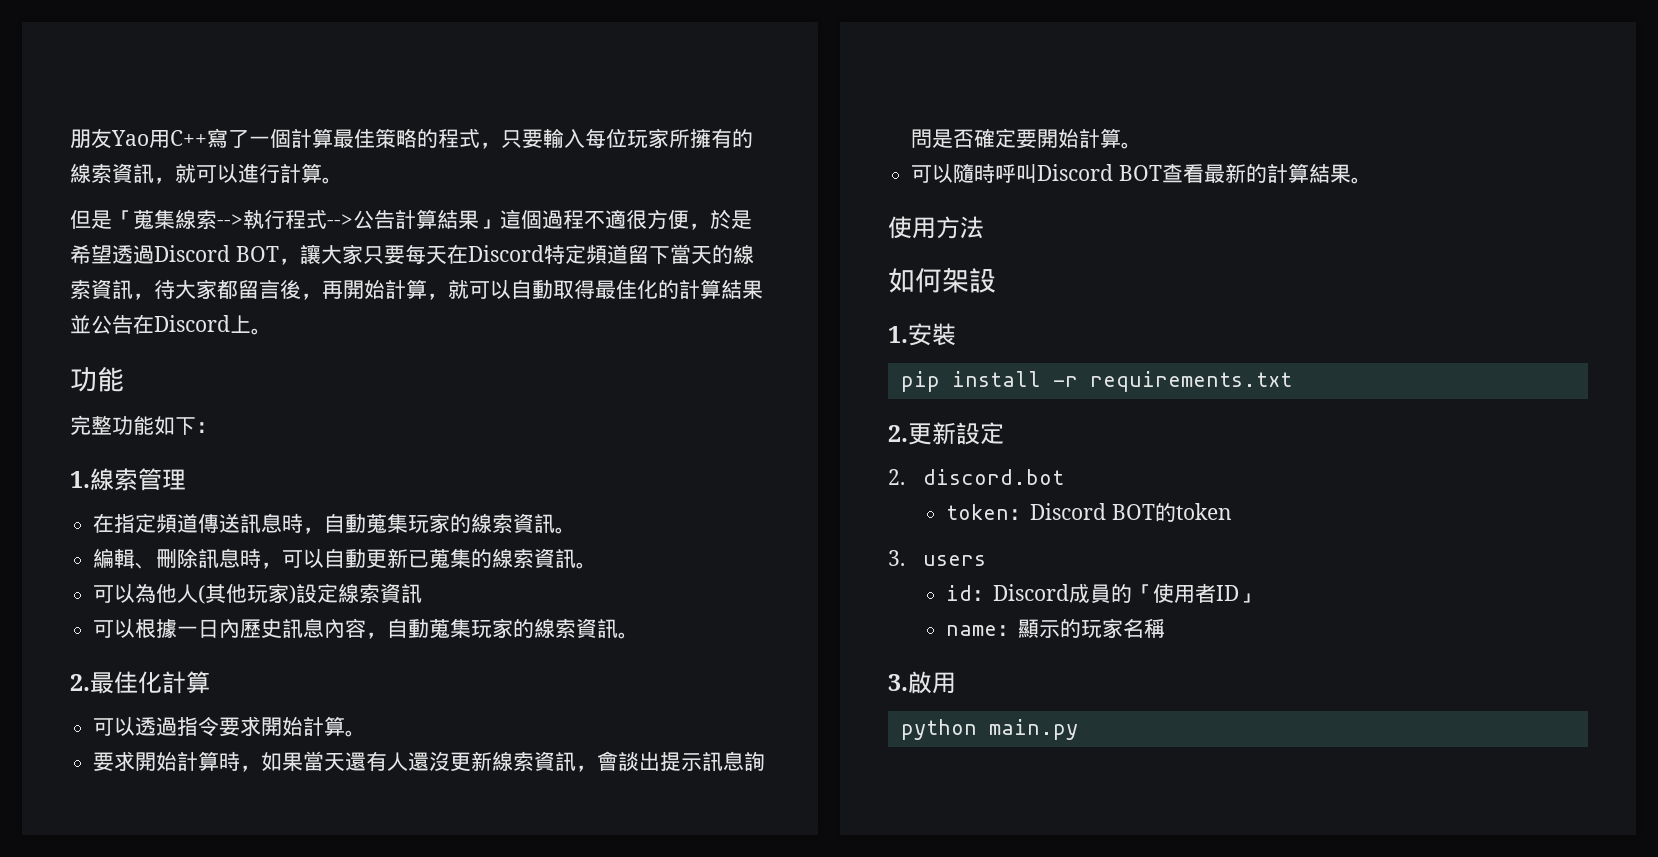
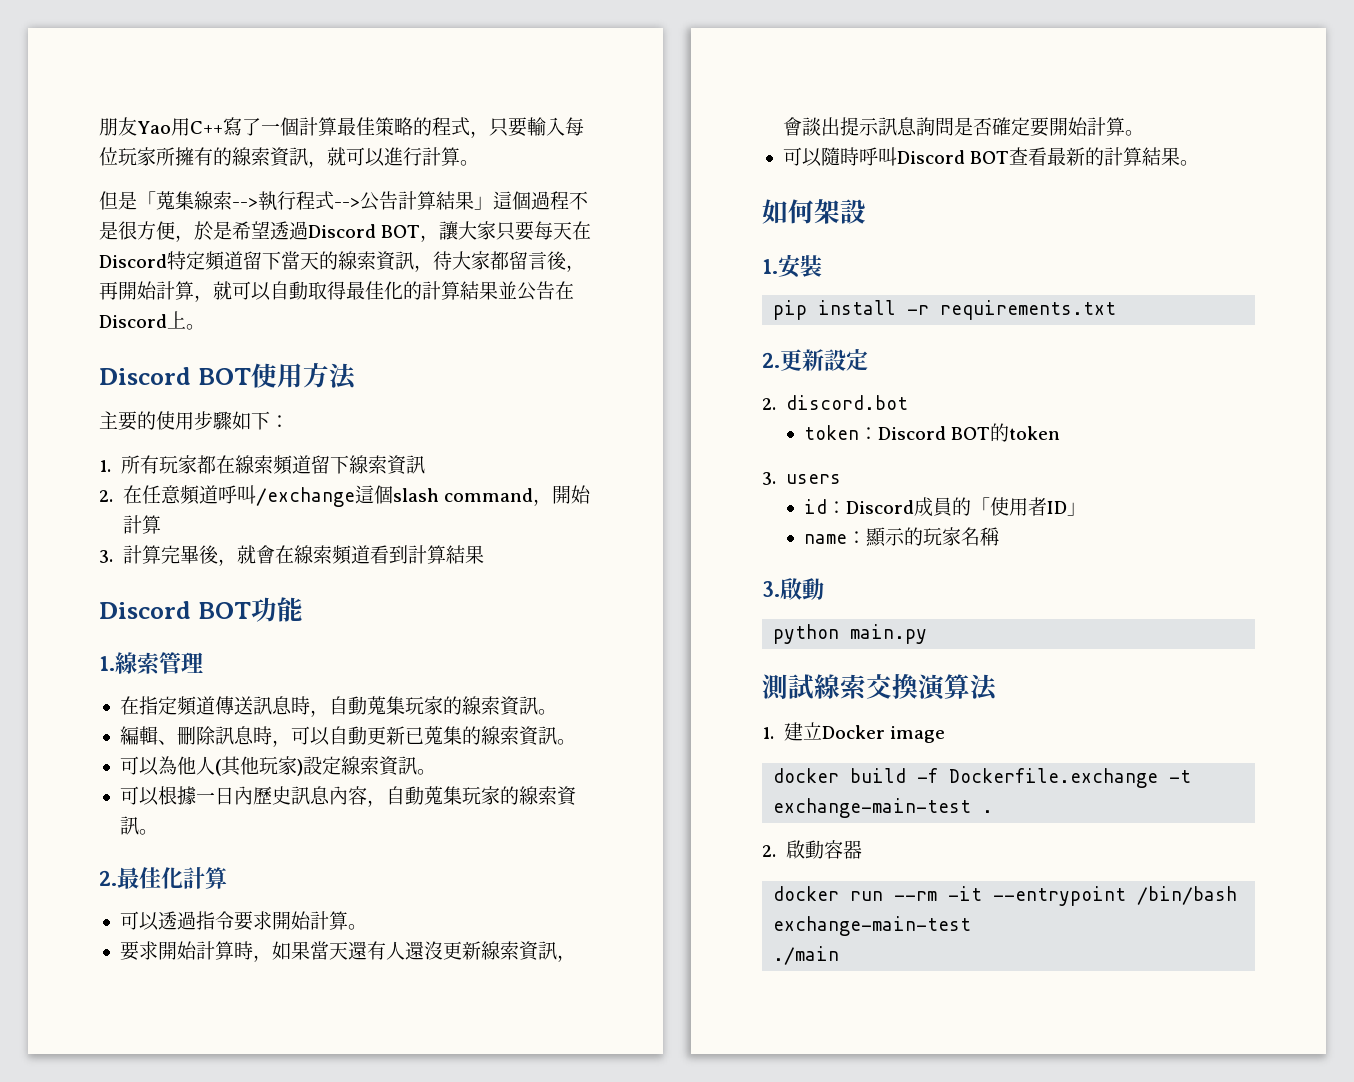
[605,209,626,229] 適 -> [99,221,118,240] 是
[70,367,124,392] [70,415,217,435] 功能 // 完整功能如下： -> [99,363,357,390] [99,411,289,431] [99,455,425,475] [99,485,591,507] [122,515,161,534] [99,545,484,566] [99,597,303,622] Discord BOT使用方法 // 主要的使用步驟如下： // 1.所有玩家都在線索頻道留下線索資訊 // 2.在任意頻道呼叫/exchange這個slash command，開始計算 // 3.計算完畢後，就會在線索頻道看到計算結果 // Discord BOT功能
(423, 593) none -> [416,769,436,775] 。
[888,216,984,239] // 使用方法 -> (1200, 163) none
[932,672,956,694] 用 -> [802,578,824,600] 動
(1078, 729) none -> [762,674,998,701] [762,722,945,743] [773,768,1192,788] [773,798,994,818] [762,840,862,859] [773,886,1238,906] [773,916,972,936] [773,946,840,965] // 測試線索交換演算法 // 1.建立Docker image // docker build -f Dockerfile.exchange -t exchange-main-test . // 2.啟動容器 // docker run --rm -it --entrypoint /bin/bash exchange-main-test // ./main

